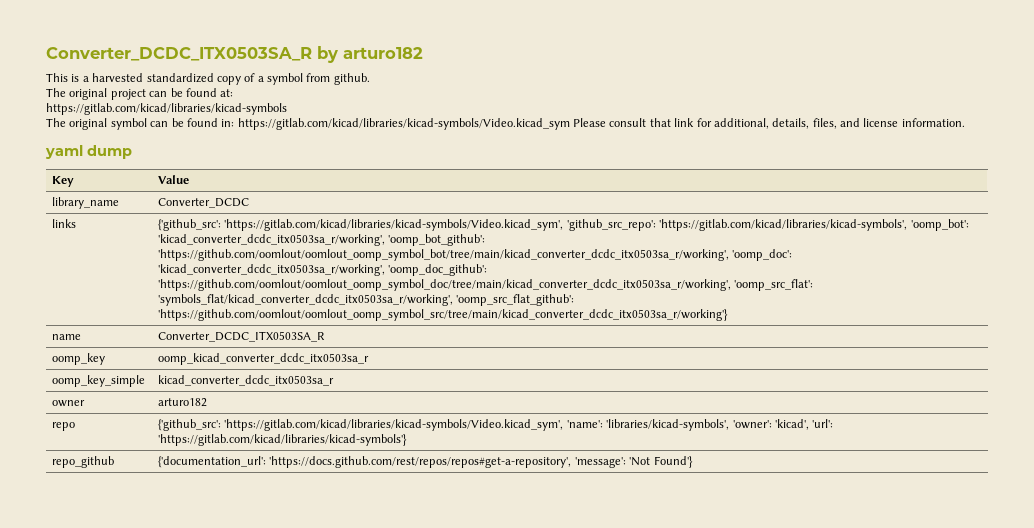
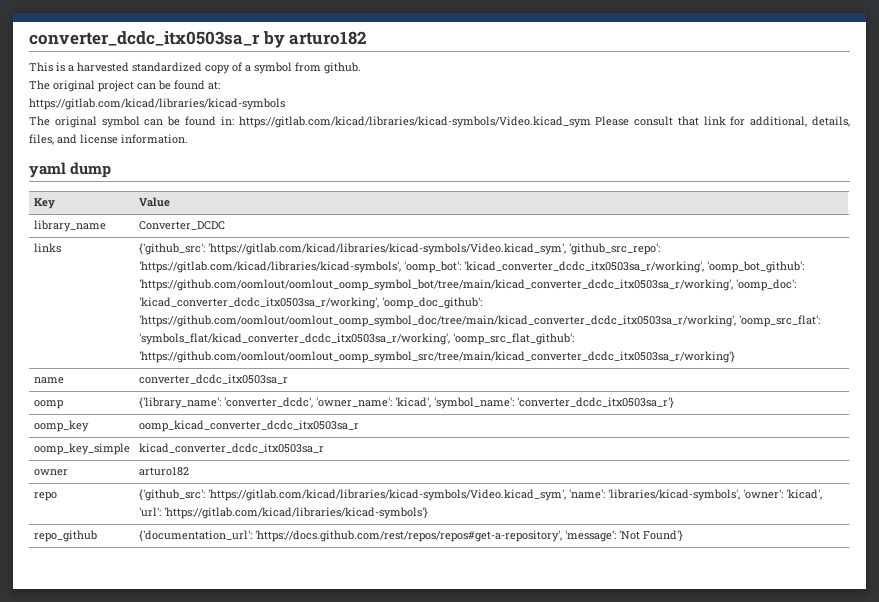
[46,47,312,61] Converter_DCDC_ITX0503SA_R -> [29,31,260,46] converter_dcdc_itx0503sa_r
[158,331,326,342] Converter_DCDC_ITX0503SA_R -> [138,374,288,384] [33,400,63,409] [138,397,674,409] converter_dcdc_itx0503sa_r // oomp | {'library_name': 'converter_dcdc', 'owner_name': 'kicad', 'symbol_name': 'converter_dcdc_itx0503sa_r'}

